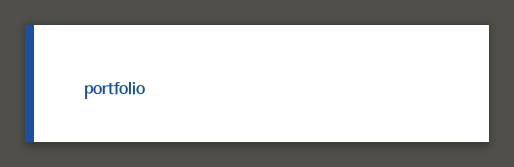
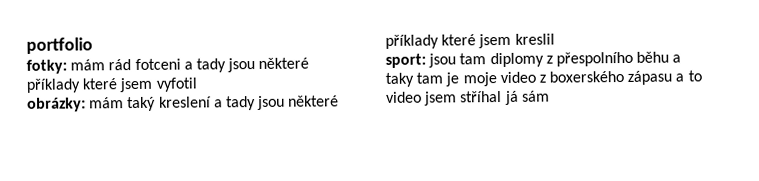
(145, 90) none -> [26,57,310,74] [26,77,198,93] [27,95,340,112] [385,33,555,49] [385,51,682,68] [385,70,702,87] [386,90,550,106] // fotky: mám rád fotceni a tady jsou některé příklady které jsem vyfotil // obrázky: mám taký kreslení a tady jsou některé příklady které jsem kreslil // sport: jsou tam diplomy z přespolního běhu a taky tam je moje video z boxerského zápasu a to video jsem stříhal já sám

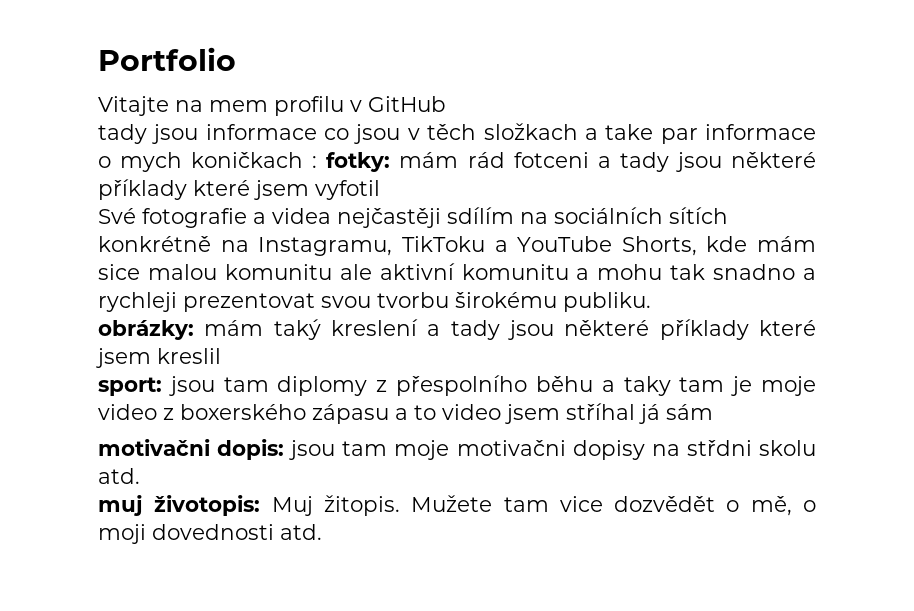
[26,37,93,54] portfolio // -> [98,47,236,71] [98,96,446,116] [98,123,816,144] [98,152,318,172] Portfolio // Vitajte na mem profilu v GitHub // tady jsou informace co jsou v těch složkach a take par informace o mych koničkach :
(198, 84) none -> [98,207,728,228] [98,236,816,256] [98,263,816,280] [98,292,651,312] // Své fotografie a videa nejčastěji sdílím na sociálních sítích konkrétně na Instagramu, TikToku a YouTube Shorts, kde mám sice malou komunitu ale aktivní komunitu a mohu tak snadno a rychleji prezentovat svou tvorbu širokému publiku.
(550, 96) none -> [98,439,816,460] [98,468,140,484] [98,495,816,516] [98,524,322,544] // motivačni dopis: jsou tam moje motivačni dopisy na střdni skolu atd. // muj životopis: Muj žitopis. Mužete tam vice dozvědět o mě, o moji dovednosti atd.

